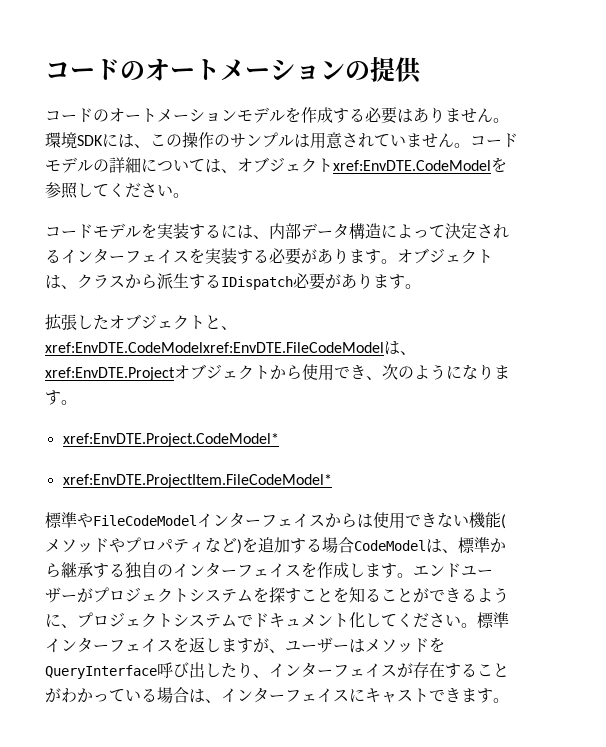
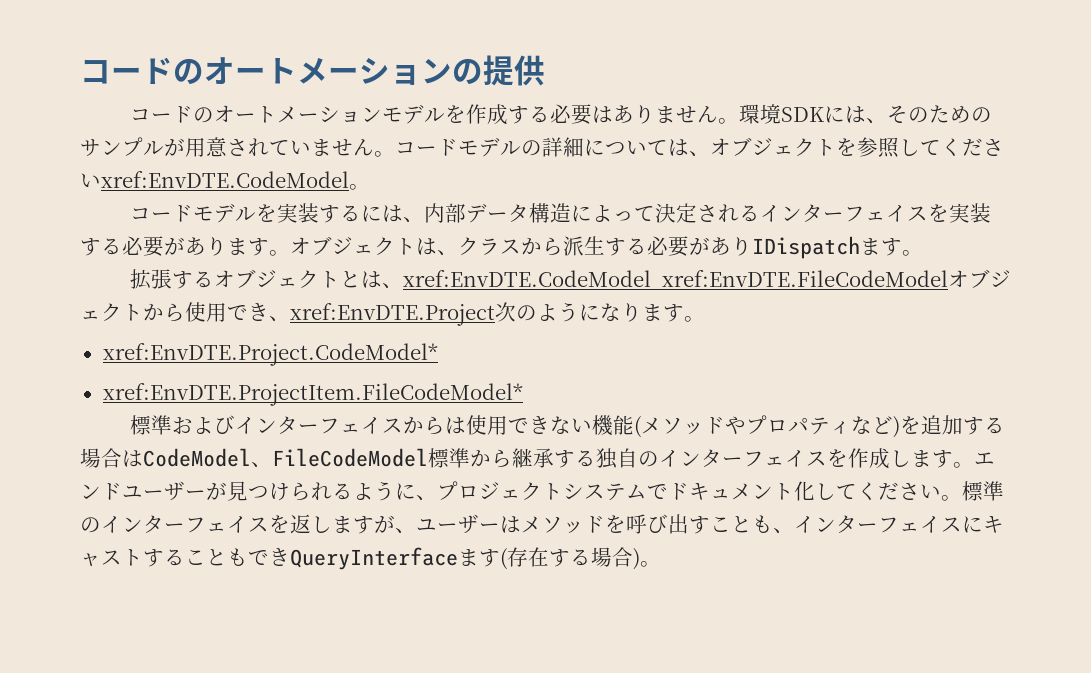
[150,132,214,148] この操作 -> [887,105,972,123] そのため
[294,134,310,148] は -> [164,138,185,156] が
[333,160,491,171] xref:EnvDTE.CodeModel -> (836, 147) none
(173, 190) none -> [101,171,349,188] xref:EnvDTE.CodeModel
[221,273,373,290] IDispatch必要があり -> [647,236,860,259] 必要がありIDispatch
[77,315,109,330] した -> [172,271,215,289] する
[221,326,237,330] [45,341,416,355] [45,367,175,381] 、xref:EnvDTE.CodeModelxref:EnvDTE.FileCodeModelは、xref:EnvDTE.Project -> [361,270,948,289] は、xref:EnvDTE.CodeModel xref:EnvDTE.FileCodeModel
(382, 378) none -> [290,303,495,326] xref:EnvDTE.Project
[77,513,197,528] やFileCodeModel -> [172,415,236,434] および
[354,539,458,553] CodeModelは、 -> [122,448,428,468] はCodeModel、FileCodeModel
[93,587,461,603] プロジェクトシステムを探すことを知ることができ -> [227,481,332,501] 見つけられ
(509, 620) none -> [80,517,101,533] の
[45,662,509,679] [45,687,205,703] QueryInterface呼び出したり、インターフェイスが存在することがわかっている場合は -> [626,514,773,534] 呼び出すことも
[429,688,493,703] できます -> [143,547,640,570] することもできQueryInterfaceます(存在する場合)

